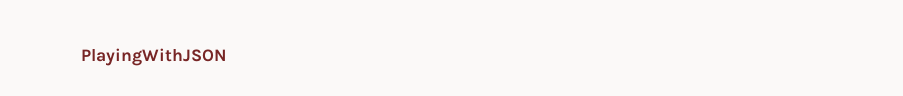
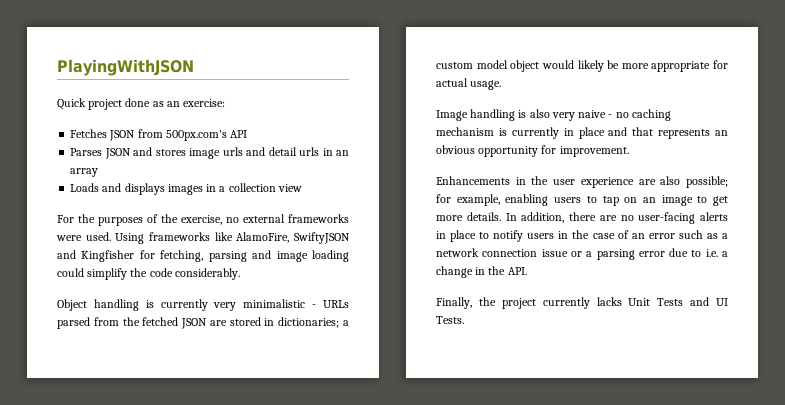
(227, 57) none -> [57,98,226,110] [70,129,248,141] [70,147,349,159] [70,168,99,177] [70,183,302,195] [57,214,349,226] [56,232,350,244] [57,250,349,262] [57,268,240,280] [57,299,349,311] [57,317,349,329] [436,60,728,72] [436,78,502,90] [436,109,671,121] [436,127,728,139] [436,145,629,157] [436,176,728,188] [436,194,728,206] [436,212,728,224] [436,230,728,242] [436,248,728,260] [436,266,527,278] [436,297,728,309] [436,316,464,324] // Quick project done as an exercise: // Fetches JSON from 500px.com's API // Parses JSON and stores image urls and detail urls in an array // Loads and displays images in a collection view // For the purposes of the exercise, no external frameworks were used. Using frameworks like AlamoFire, SwiftyJSON and Kingfisher for fetching, parsing and image loading could simplify the code considerably. // Object handling is currently very minimalistic - URLs parsed from the fetched JSON are stored in dictionaries; a custom model object would likely be more appropriate for actual usage. // Image handling is also very naive - no caching mechanism is currently in place and that represents an obvious opportunity for improvement. // Enhancements in the user experience are also possible; for example, enabling users to tap on an image to get more details. In addition, there are no user-facing alerts in place to notify users in the case of an error such as a network connection issue or a parsing error due to i.e. a change in the API. // Finally, the project currently lacks Unit Tests and UI Tests.

